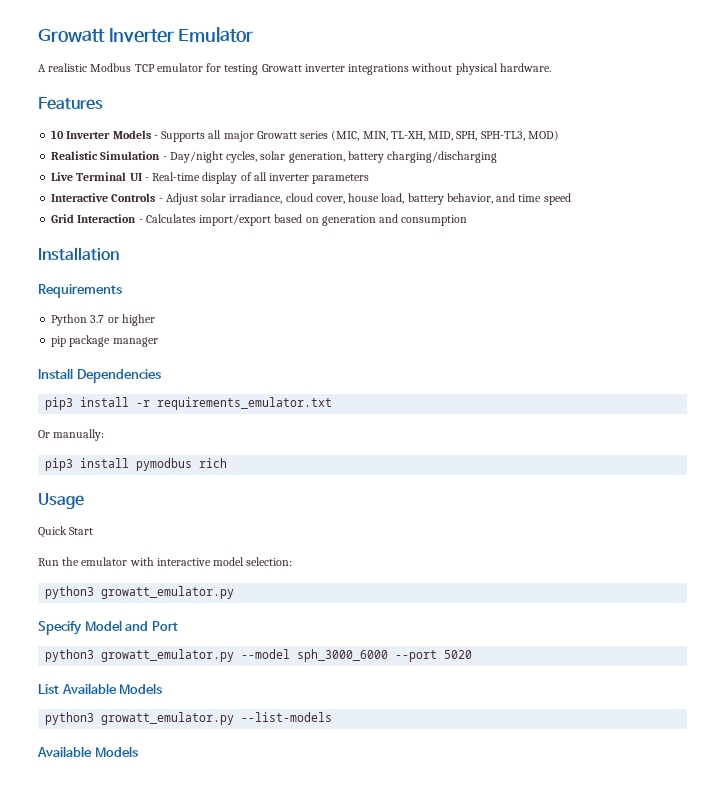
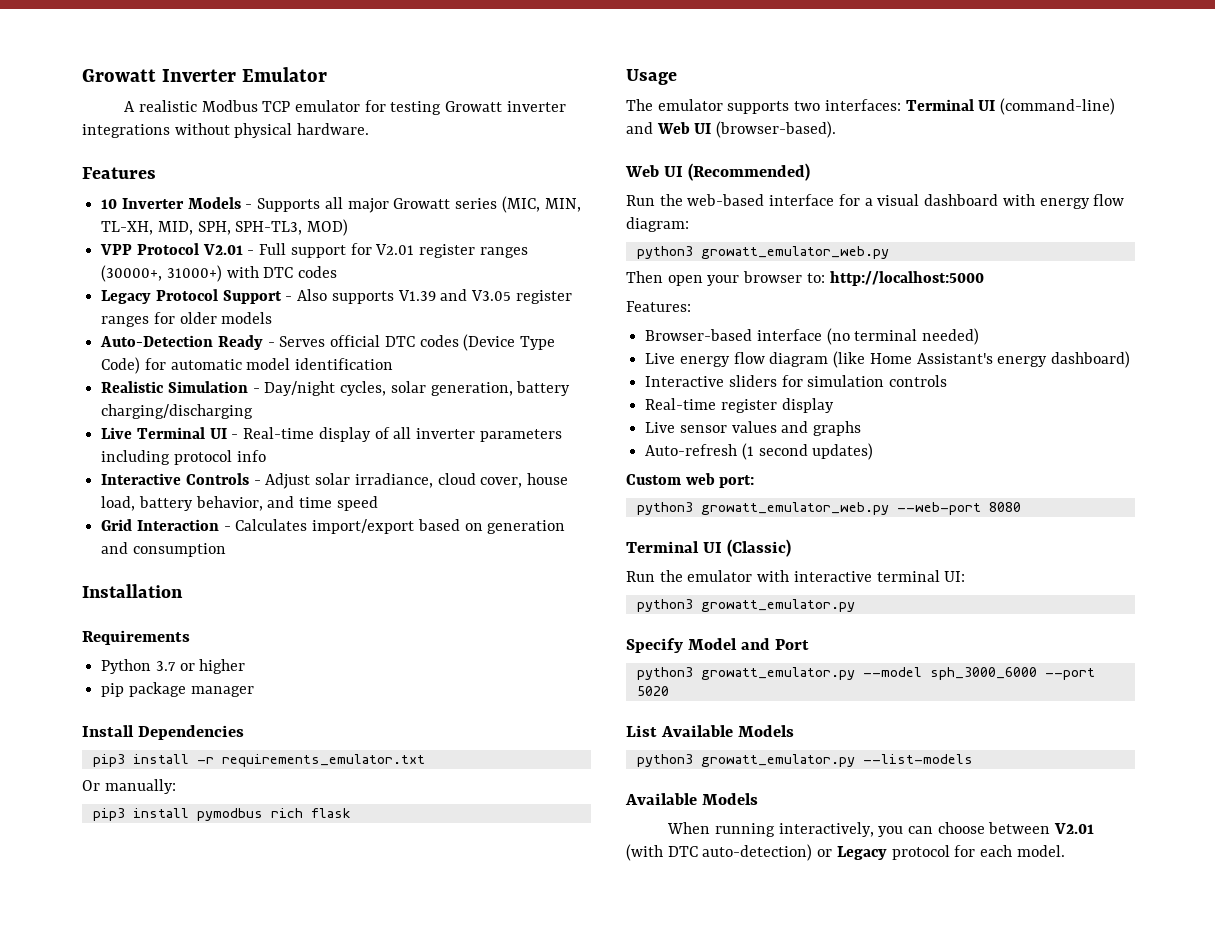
(559, 135) none -> [100,243,528,258] [101,265,338,282] [101,289,572,304] [101,312,273,327] [100,334,556,351] [101,357,394,374] // VPP Protocol V2.01 - Full support for V2.01 register ranges (30000+, 31000+) with DTC codes // Legacy Protocol Support - Also supports V1.39 and V3.05 register ranges for older models // Auto-Detection Ready - Serves official DTC codes (Device Type Code) for automatic model identification
(370, 179) none -> [101,450,266,465] including protocol info
(228, 463) none -> [310,808,351,818] flask
[38,526,94,538] Quick Start -> [626,98,1116,115] [626,121,837,138] [625,163,811,181] [626,194,1125,209] [626,217,689,232] [636,246,889,259] [626,271,984,286] [626,301,691,312] [645,328,980,345] [645,351,1131,368] [645,375,948,387] [645,398,834,413] [645,421,862,436] [645,443,874,460] [626,473,755,488] [636,502,1021,515] [626,539,792,557] The emulator supports two interfaces: Terminal UI (command-line) and Web UI (browser-based). // Web UI (Recommended) // Run the web-based interface for a visual dashboard with energy flow diagram: // python3 growatt_emulator_web.py // Then open your browser to: http://localhost:5000 // Features: // Browser-based interface (no terminal needed) // Live energy flow diagram (like Home Assistant's energy dashboard) // Interactive sliders for simulation controls // Real-time register display // Live sensor values and graphs // Auto-refresh (1 second updates) // Custom web port: // python3 growatt_emulator_web.py --web-port 8080 // Terminal UI (Classic)
[213,557,293,566] model selection: -> [876,570,966,582] terminal UI:
(138, 751) none -> [667,822,1095,837] [626,844,1065,861] // When running interactively, you can choose between V2.01 (with DTC auto-detection) or Legacy protocol for each model.

